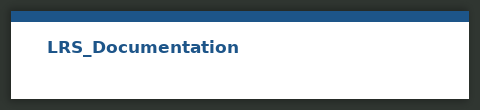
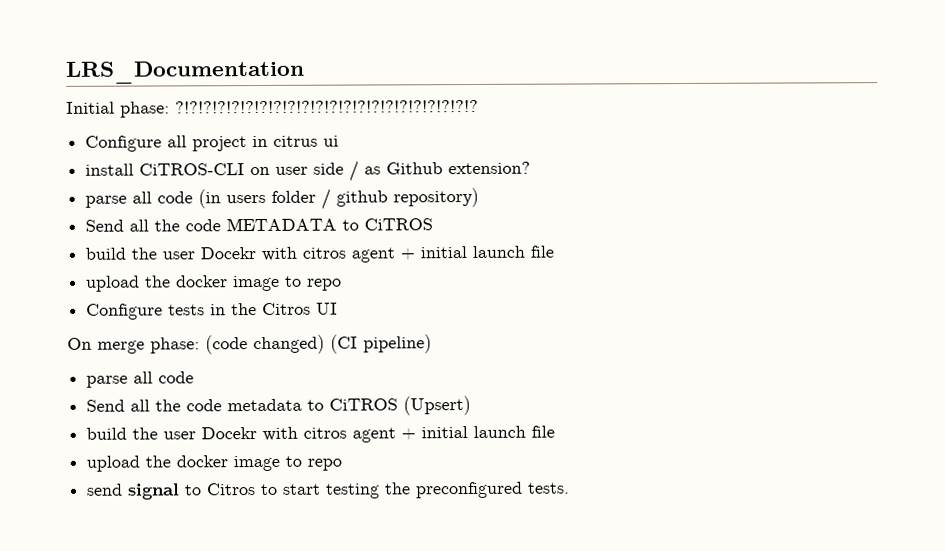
(239, 48) none -> [66,99,479,118] [85,135,340,152] [85,160,532,182] [85,187,480,210] [85,217,434,232] [85,245,555,263] [85,275,343,292] [86,302,339,320] [67,334,432,355] [86,371,195,388] [86,396,472,416] [86,425,556,443] [86,455,343,472] [86,481,571,500] // Initial phase: ?!?!?!?!?!?!?!?!?!?!?!?!?!?!?!?!?!?!?!?!?!? // Configure all project in citrus ui // install CiTROS-CLI on user side / as Github extension? // parse all code (in users folder / github repository) // Send all the code METADATA to CiTROS // build the user Docekr with citros agent + initial launch file // upload the docker image to repo // Configure tests in the Citros UI // On merge phase: (code changed) (CI pipeline) // parse all code // Send all the code metadata to CiTROS (Upsert) // build the user Docekr with citros agent + initial launch file // upload the docker image to repo // send signal to Citros to start testing the preconfigured tests.

